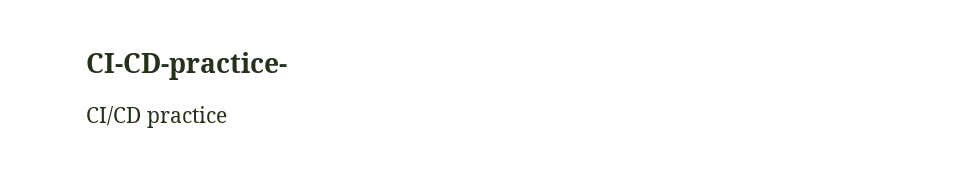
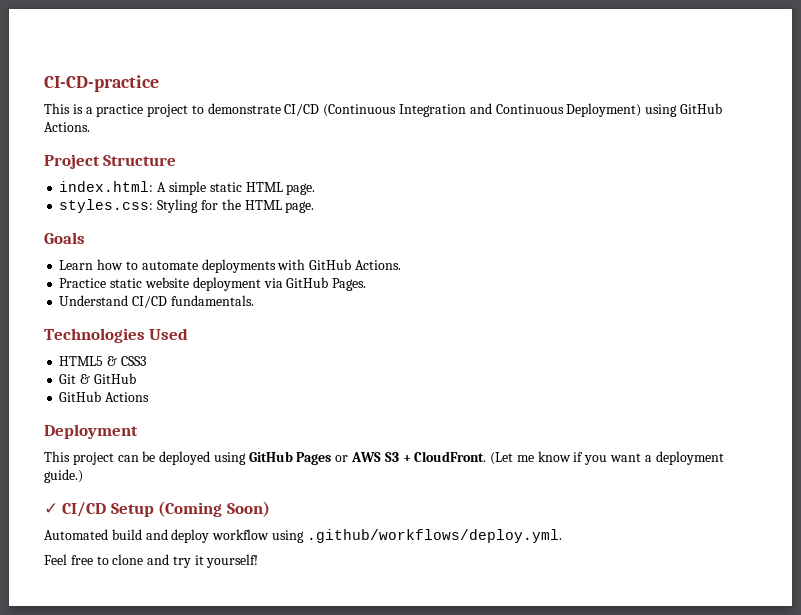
[86,52,287,80] [86,106,227,128] CI-CD-practice- // CI/CD practice -> [44,75,159,92] [44,103,722,117] [44,122,90,132] [44,154,177,169] [59,181,316,195] [59,199,315,213] [44,232,85,244] [59,259,401,273] [59,277,367,291] [59,295,254,308] [44,328,189,343] [59,356,146,366] [59,373,136,384] [59,391,150,402] [44,424,138,439] [44,451,724,465] [44,469,83,483] [44,501,270,517] [44,529,562,543] [44,554,259,568] CI-CD-practice // This is a practice project to demonstrate CI/CD (Continuous Integration and Continuous Deployment) using GitHub Actions. // Project Structure // index.html: A simple static HTML page. // styles.css: Styling for the HTML page. // Goals // Learn how to automate deployments with GitHub Actions. // Practice static website deployment via GitHub Pages. // Understand CI/CD fundamentals. // Technologies Used // HTML5 & CSS3 // Git & GitHub // GitHub Actions // Deployment // This project can be deployed using GitHub Pages or AWS S3 + CloudFront. (Let me know if you want a deployment guide.) // ✓ CI/CD Setup (Coming Soon) // Automated build and deploy workflow using .github/workflows/deploy.yml. // Feel free to clone and try it yourself!

